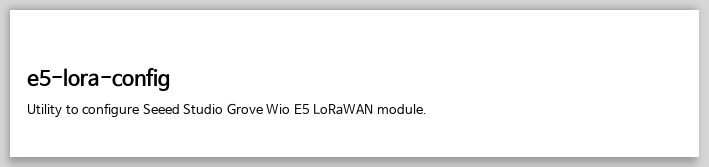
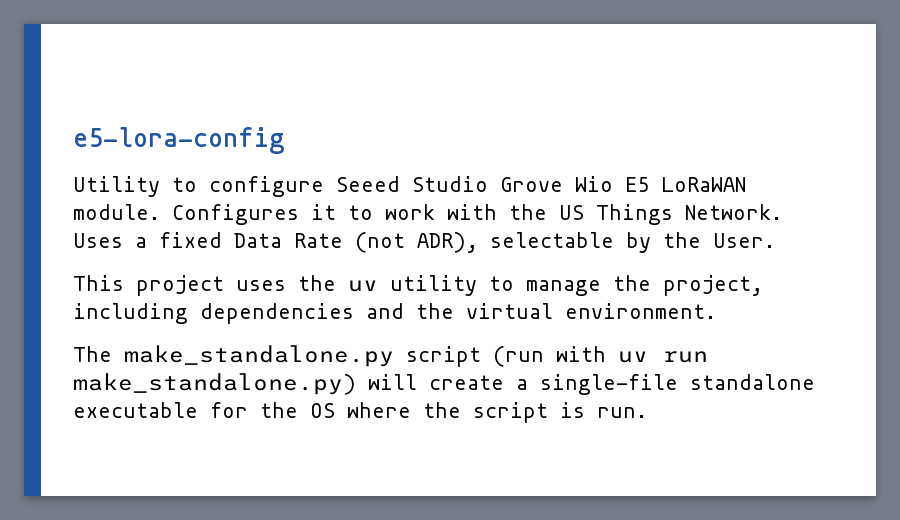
(427, 109) none -> [172,204,782,225] [73,232,775,253] [73,275,763,296] [73,303,716,324] [73,345,708,367] [73,373,815,395] [73,402,647,423] Configures it to work with the US Things Network. Uses a fixed Data Rate (not ADR), selectable by the User. // This project uses the uv utility to manage the project, including dependencies and the virtual environment. // The make_standalone.py script (run with uv run make_standalone.py) will create a single-file standalone executable for the OS where the script is run.

